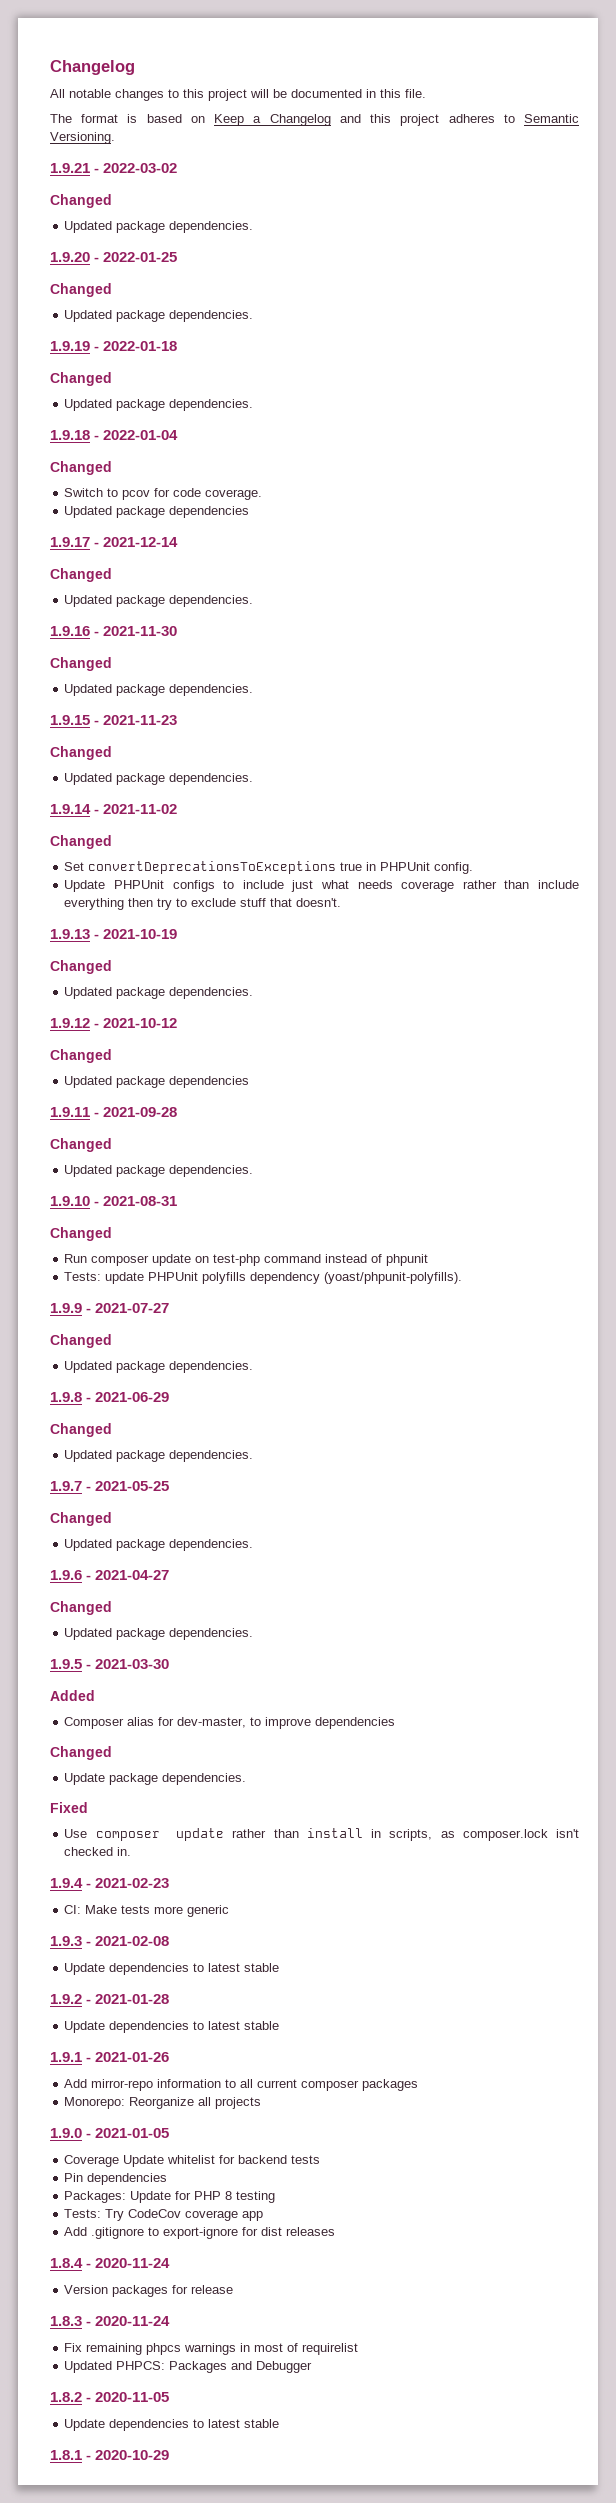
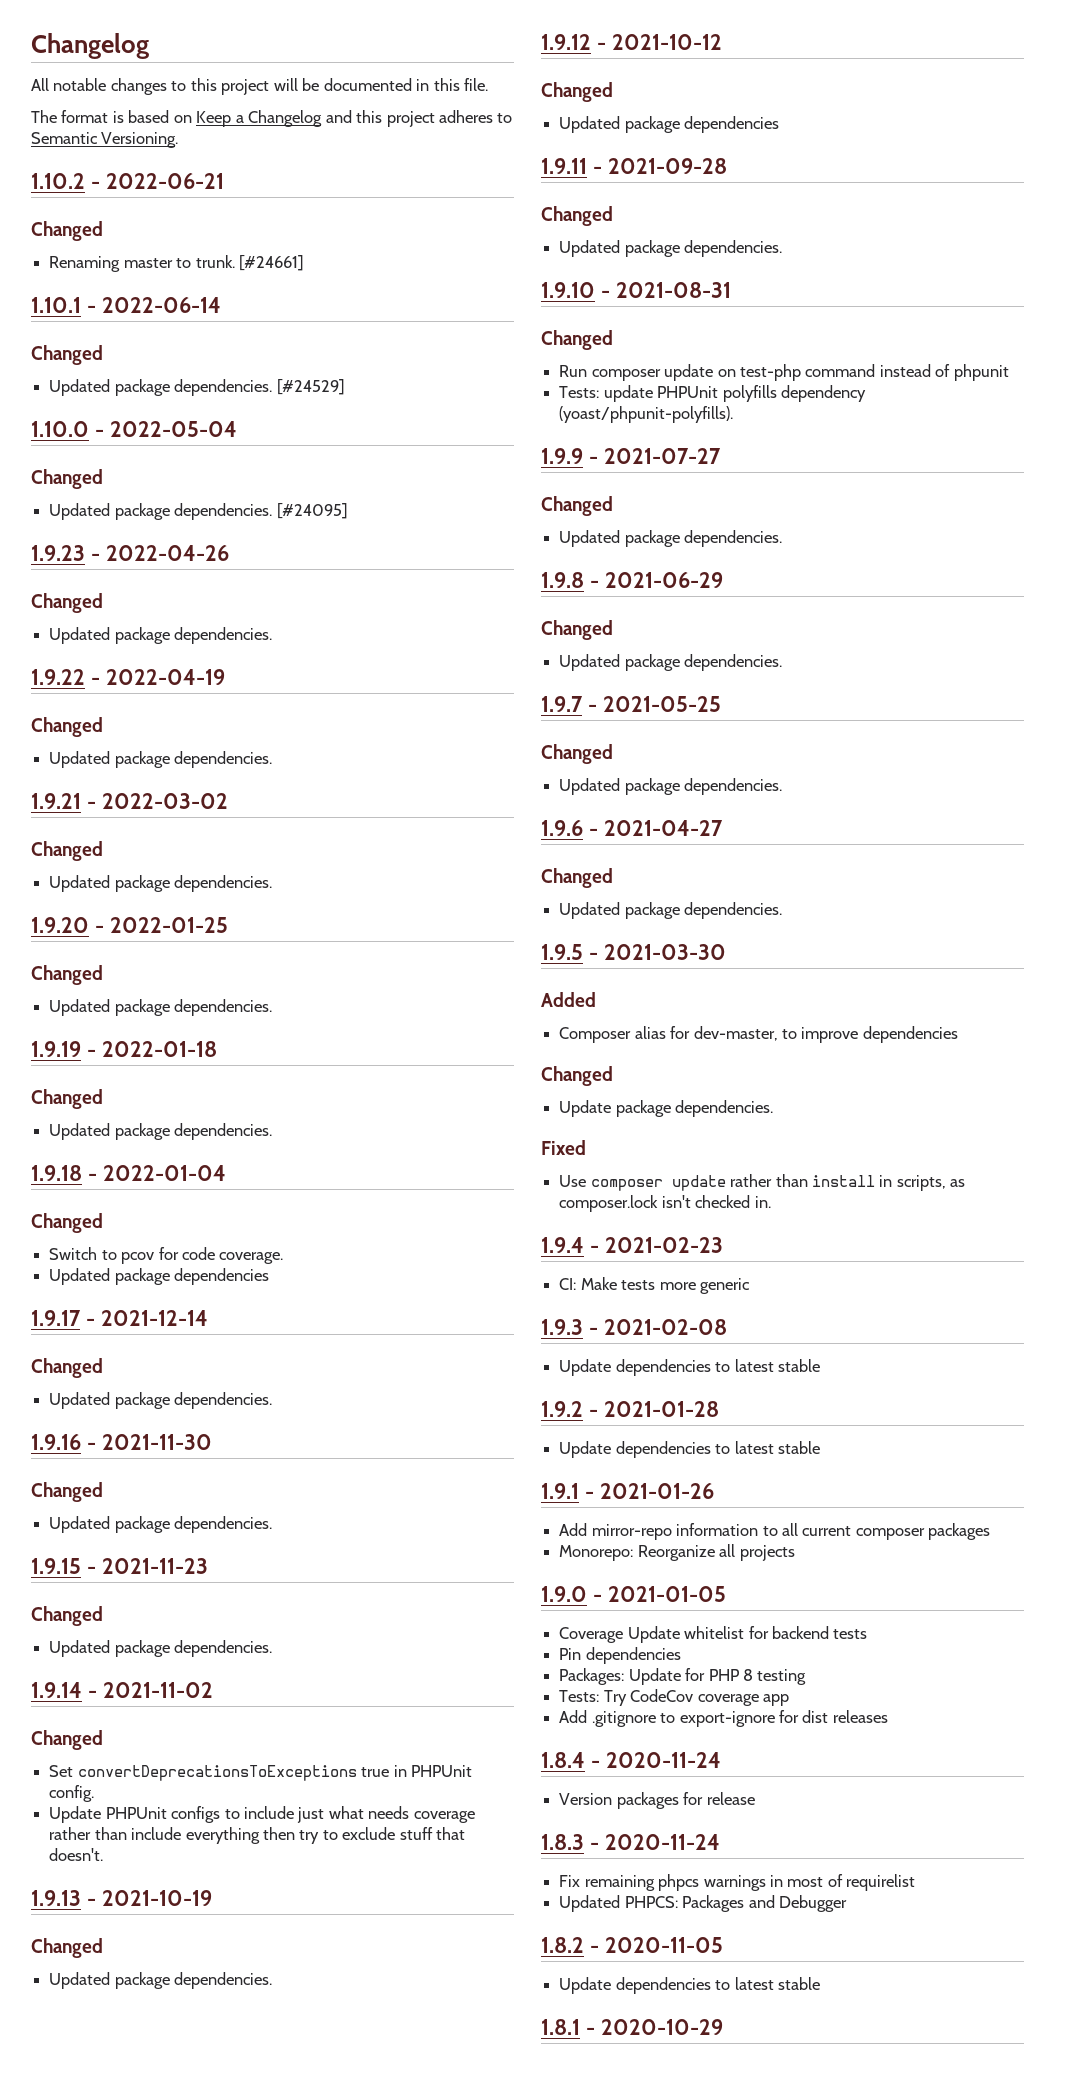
(115, 138) none -> [31,173,224,189] [31,221,103,241] [49,255,304,272] [31,297,221,313] [31,345,103,365] [49,379,345,396] [31,421,237,437] [31,469,103,489] [49,503,348,520] [31,545,229,561] [31,593,103,613] [49,627,273,644] [31,669,225,685] [31,717,103,737] [49,751,273,768] // 1.10.2 - 2022-06-21 // Changed // Renaming master to trunk. [#24661] // 1.10.1 - 2022-06-14 // Changed // Updated package dependencies. [#24529] // 1.10.0 - 2022-05-04 // Changed // Updated package dependencies. [#24095] // 1.9.23 - 2022-04-26 // Changed // Updated package dependencies. // 1.9.22 - 2022-04-19 // Changed // Updated package dependencies.

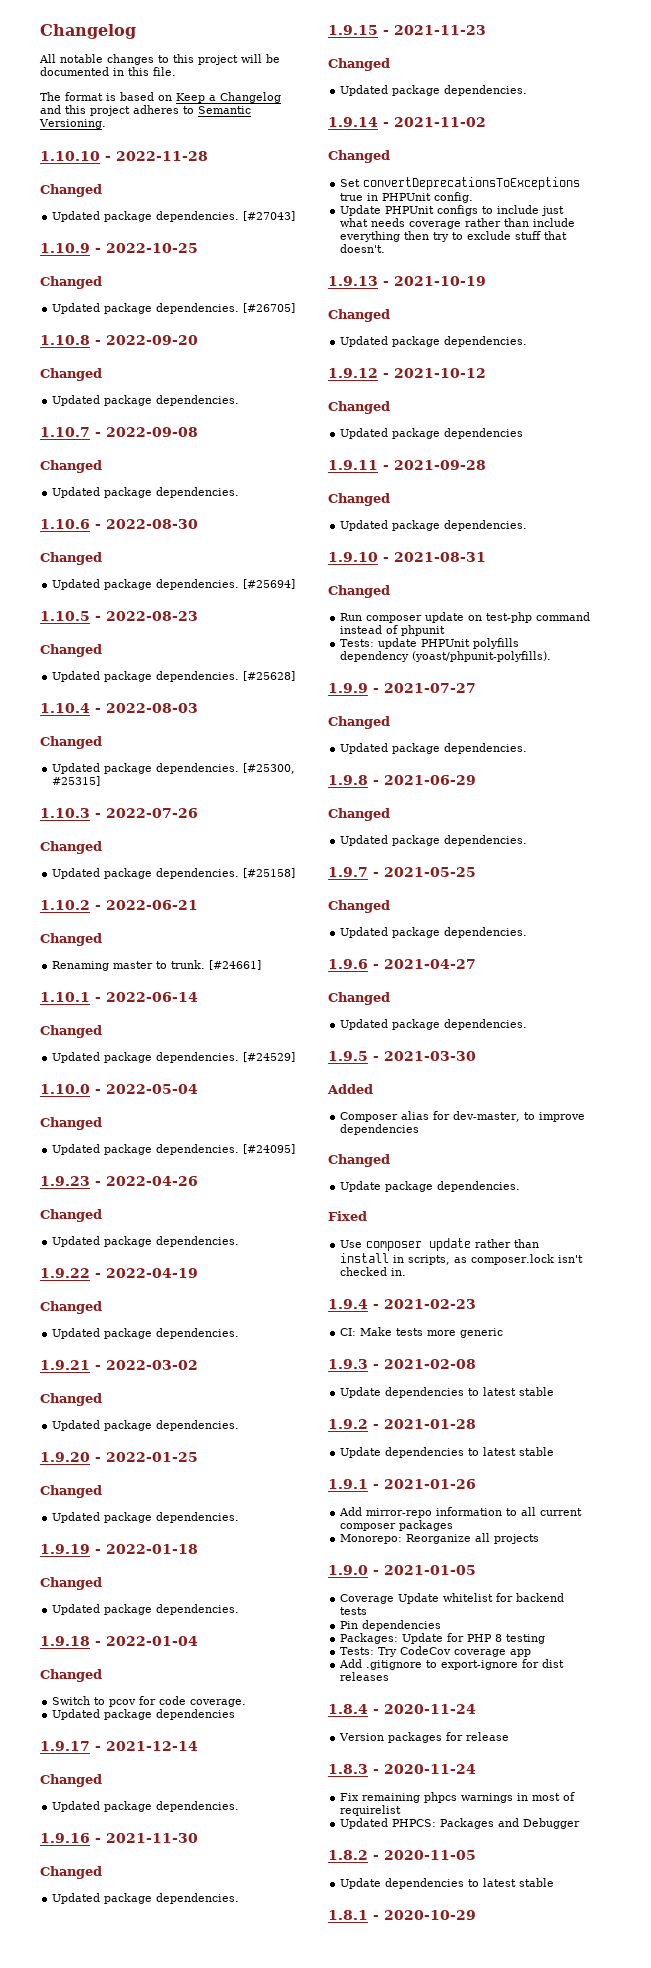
(179, 140) none -> [40,151,208,161] [40,184,102,197] [52,211,296,222] [40,243,198,253] [40,276,102,289] [52,303,296,314] [40,335,198,345] [40,368,102,381] [52,395,240,406] [40,427,198,437] [40,460,102,473] [52,487,240,498] [40,519,198,529] [40,552,102,565] [52,579,296,590] [40,611,198,621] [40,644,102,657] [52,671,296,682] [40,703,198,713] [40,736,102,749] [52,763,296,774] [52,776,101,786] [40,808,198,818] [40,841,102,854] [52,868,296,879] // 1.10.10 - 2022-11-28 // Changed // Updated package dependencies. [#27043] // 1.10.9 - 2022-10-25 // Changed // Updated package dependencies. [#26705] // 1.10.8 - 2022-09-20 // Changed // Updated package dependencies. // 1.10.7 - 2022-09-08 // Changed // Updated package dependencies. // 1.10.6 - 2022-08-30 // Changed // Updated package dependencies. [#25694] // 1.10.5 - 2022-08-23 // Changed // Updated package dependencies. [#25628] // 1.10.4 - 2022-08-03 // Changed // Updated package dependencies. [#25300, #25315] // 1.10.3 - 2022-07-26 // Changed // Updated package dependencies. [#25158]

